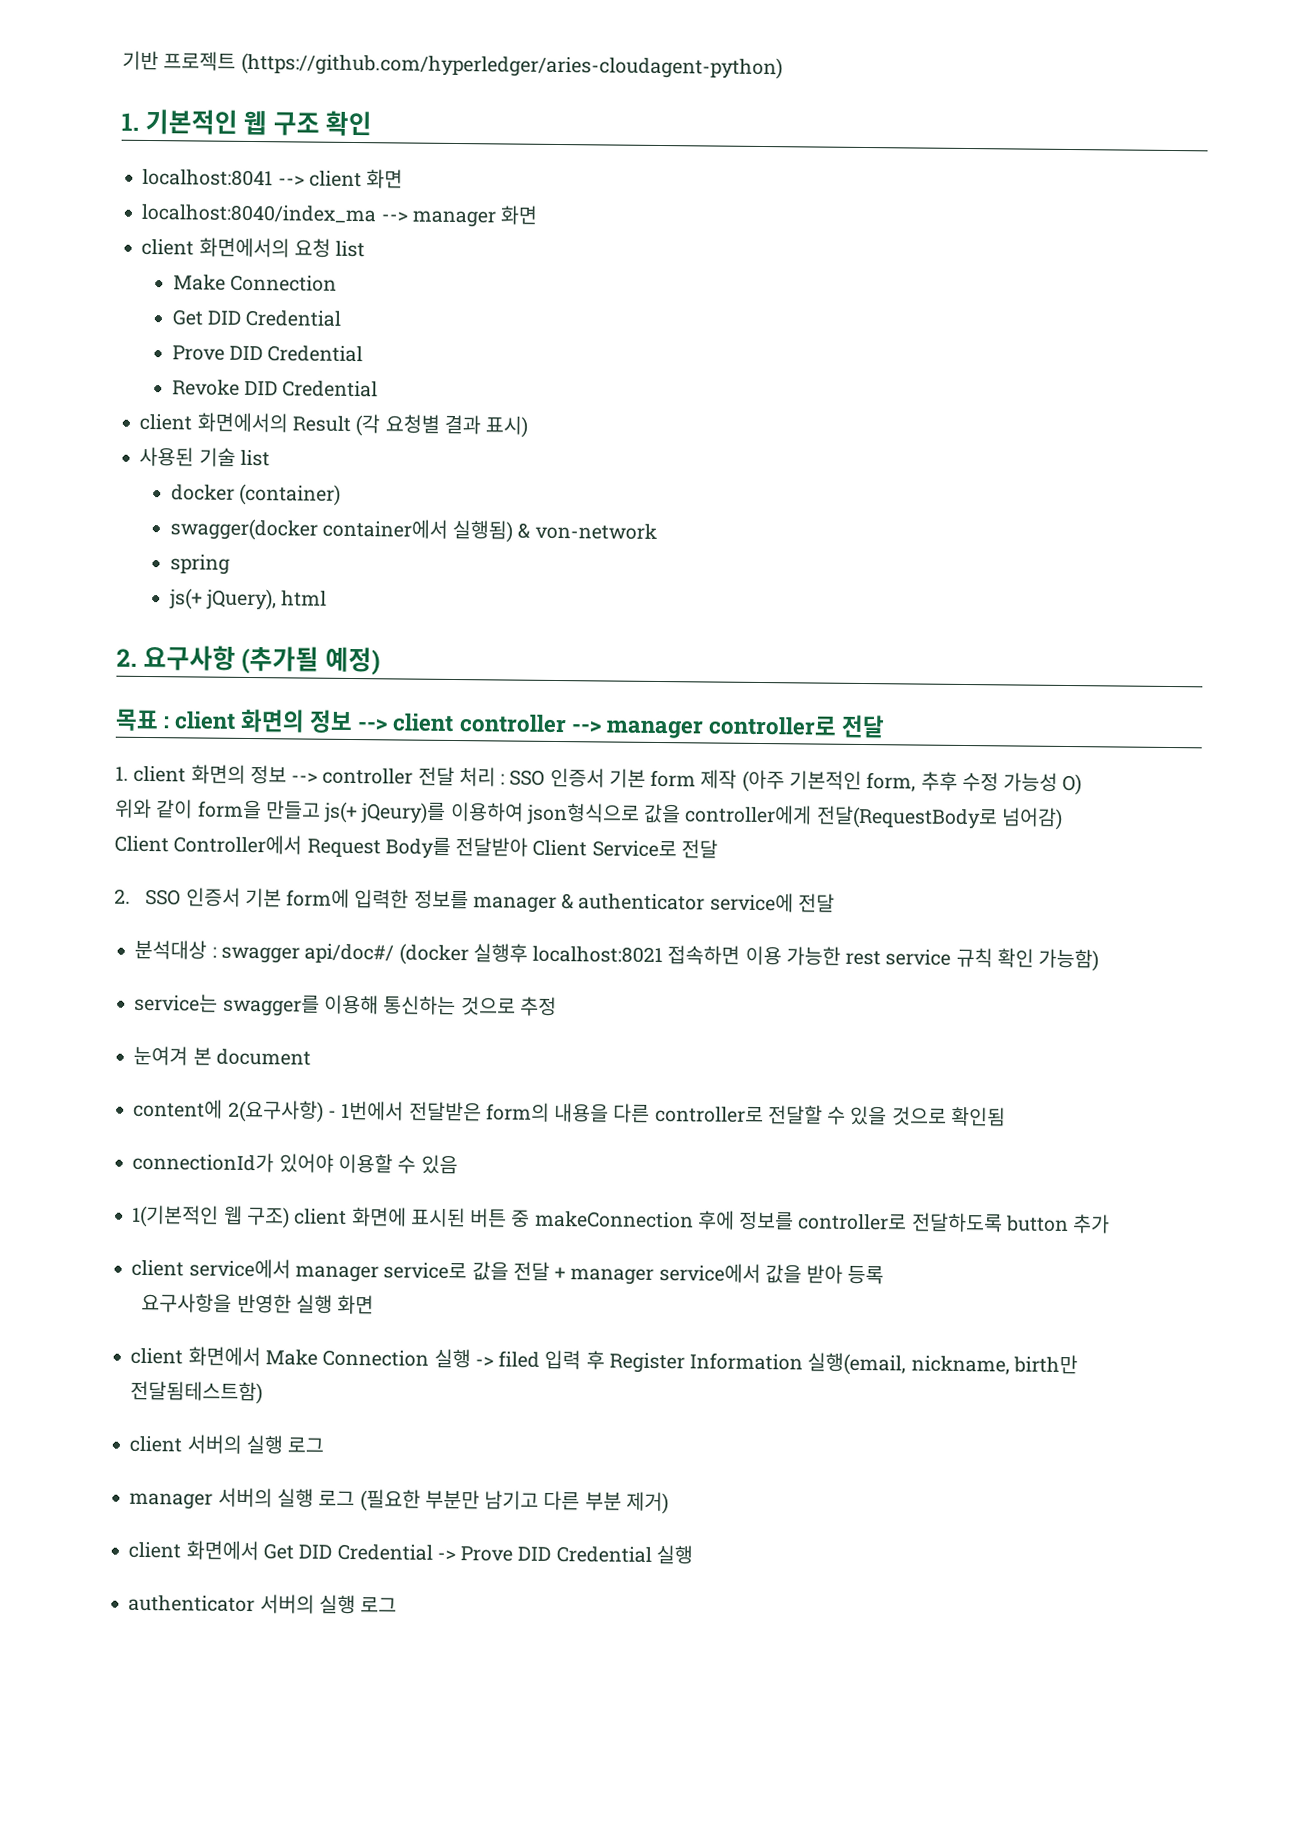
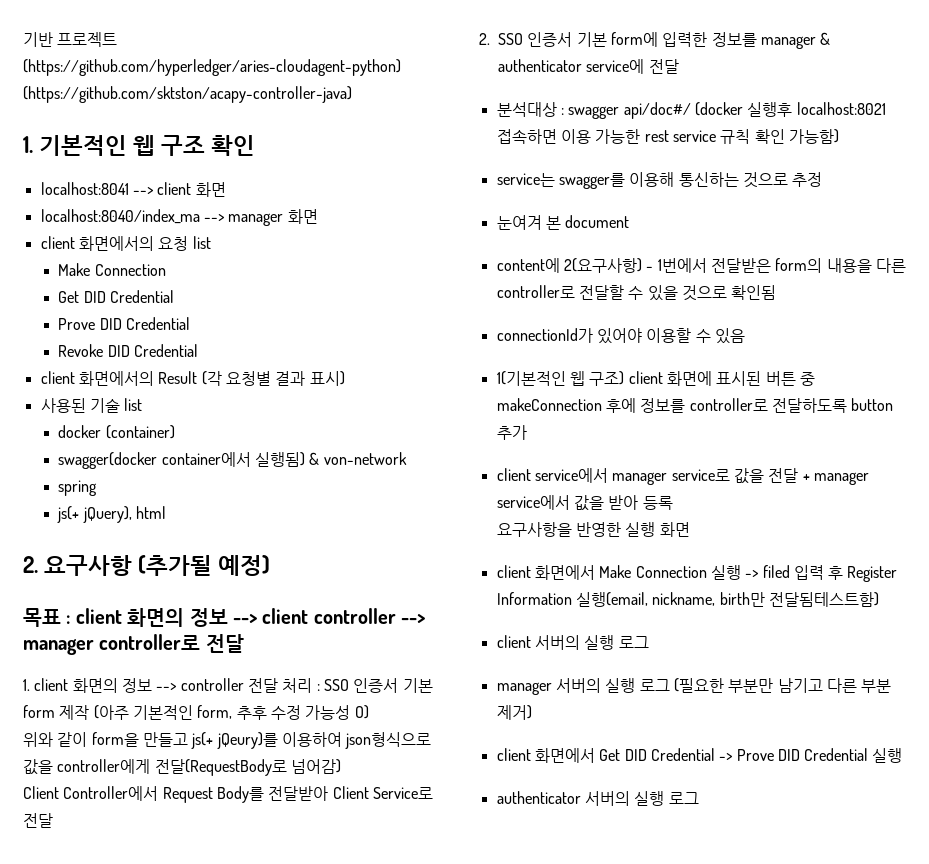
(783, 66) none -> [23,86,352,103] (https://github.com/sktston/acapy-controller-java)

